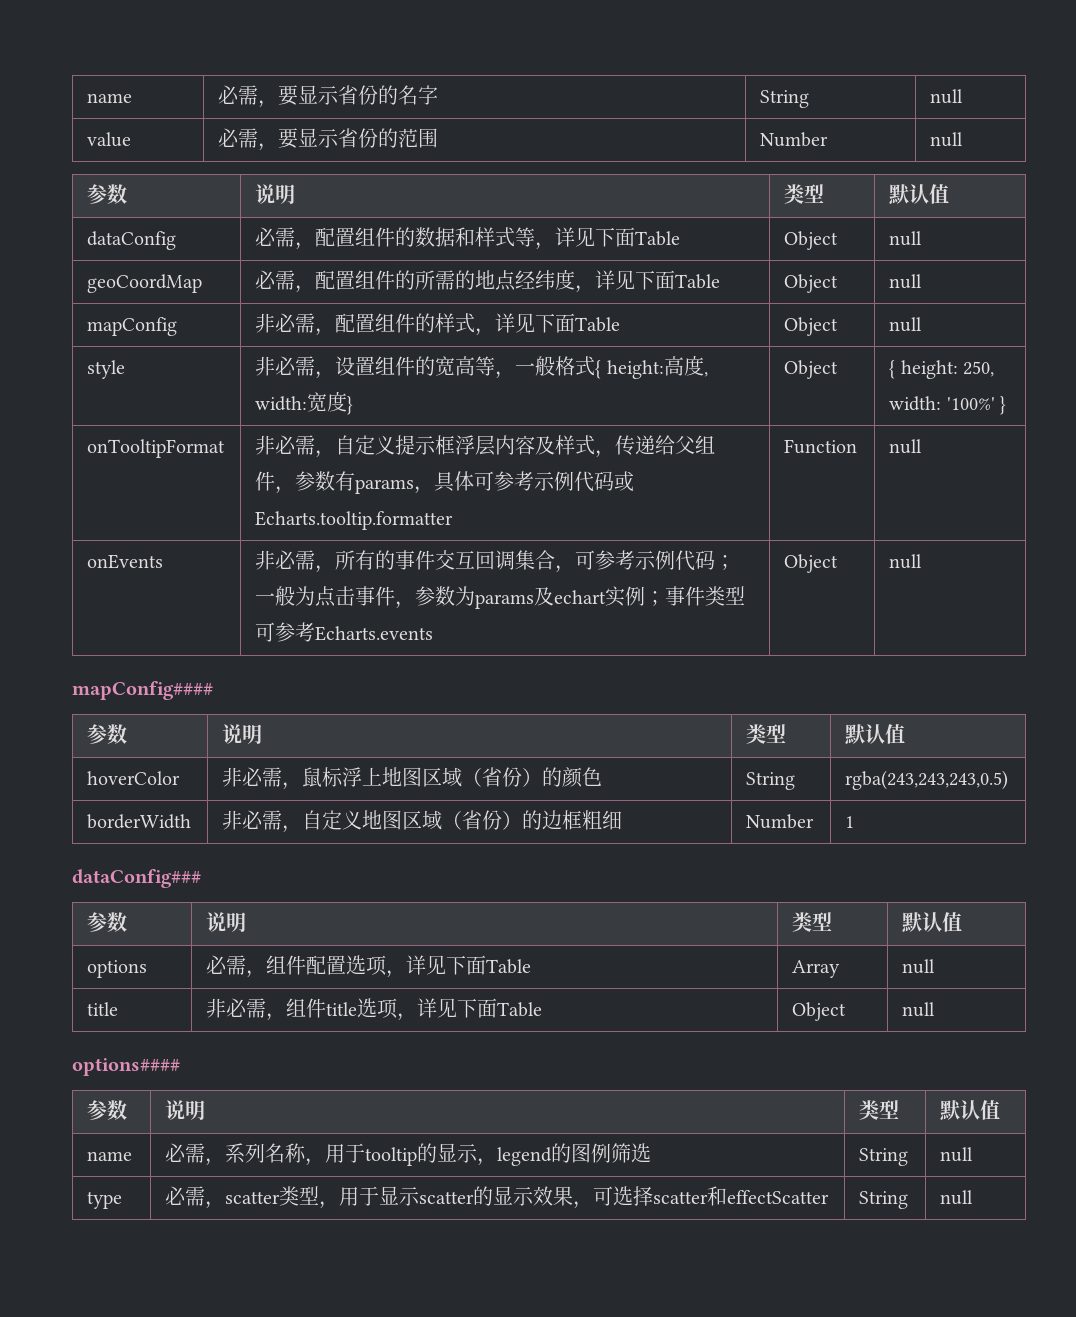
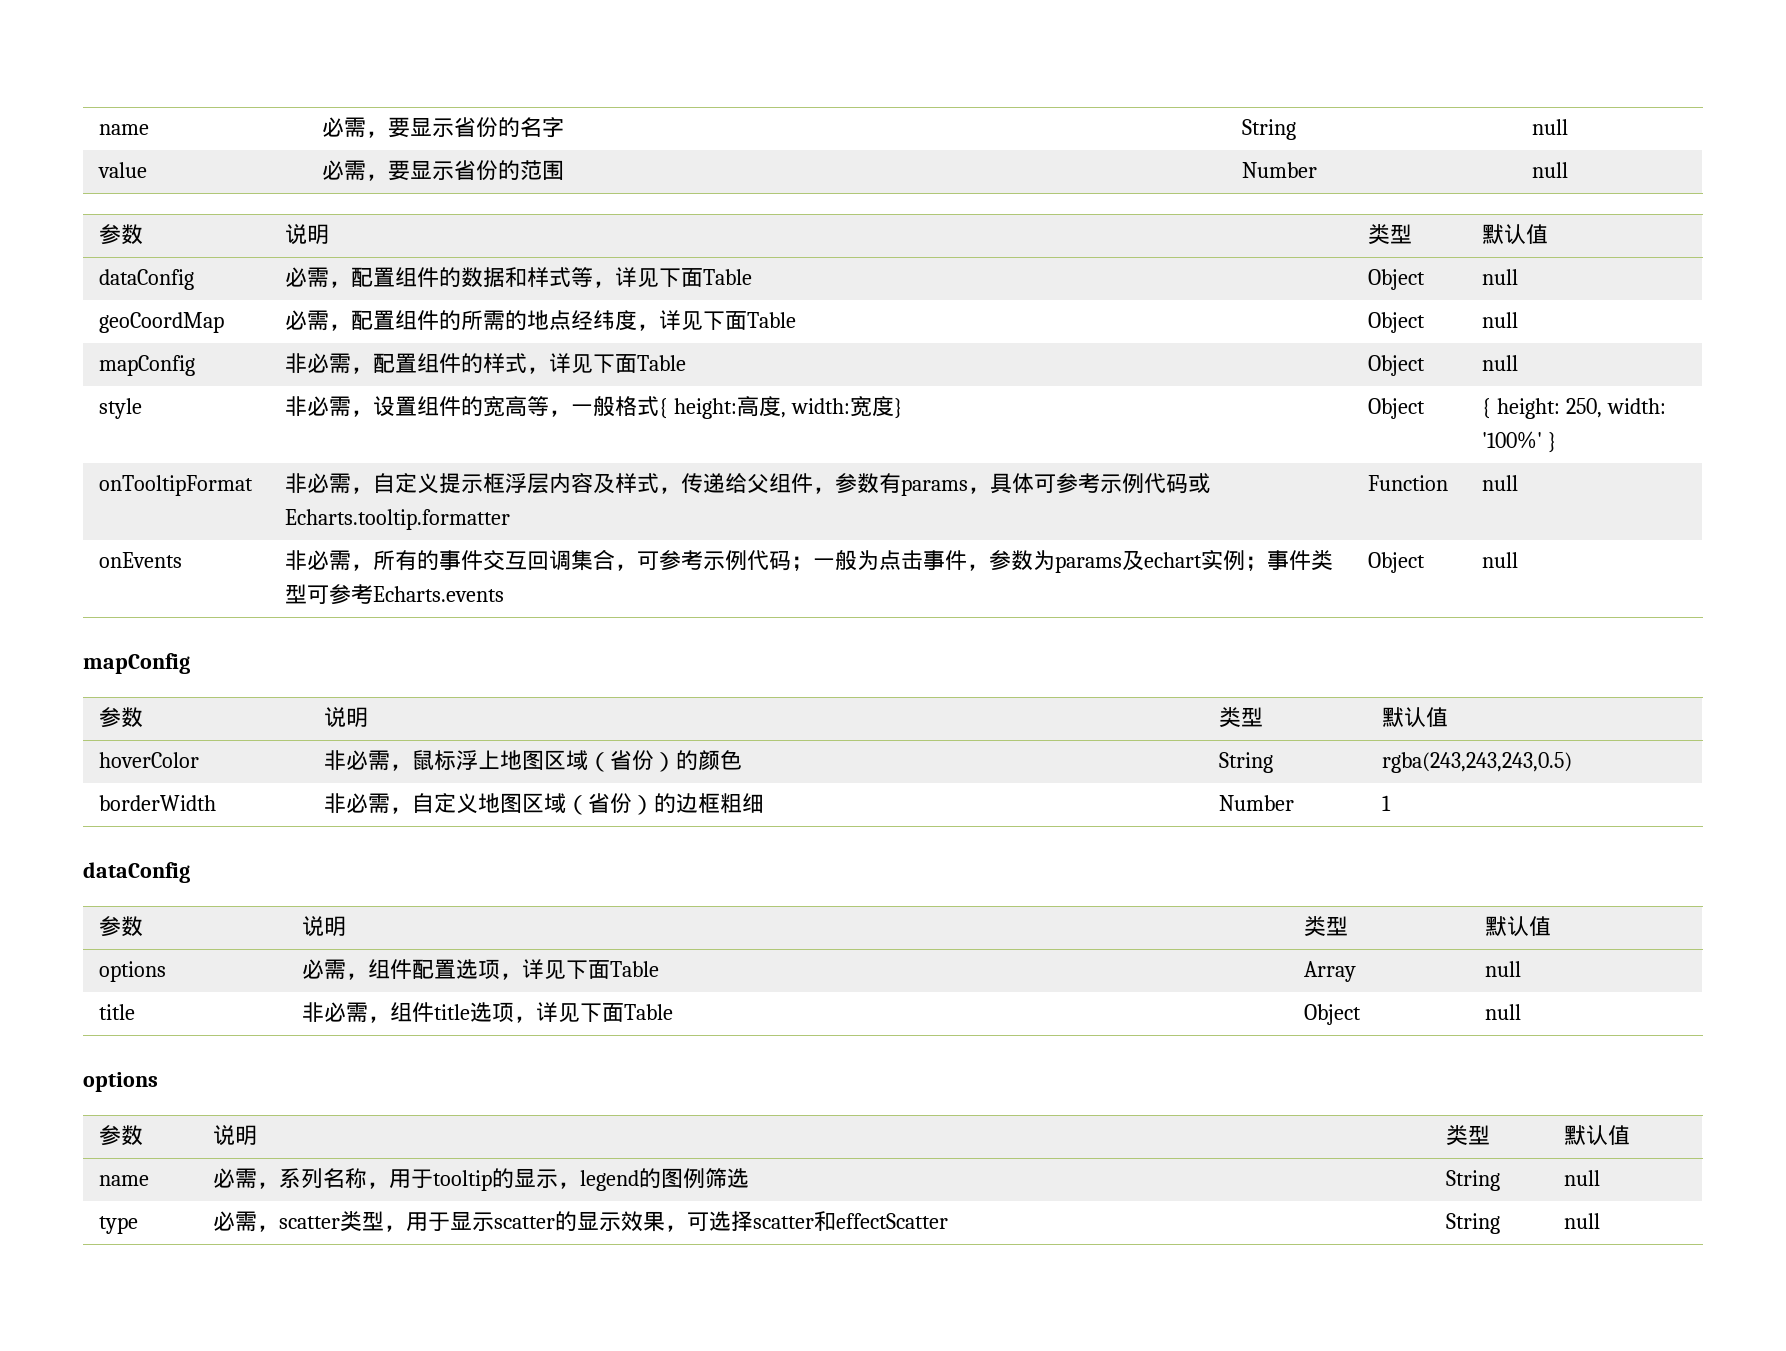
[72,681,213,700] mapConfig#### -> [83,653,190,674] mapConfig
[72,869,201,888] dataConfig### -> [83,862,190,883] dataConfig
[72,1058,180,1076] options#### -> [83,1072,158,1092] options

